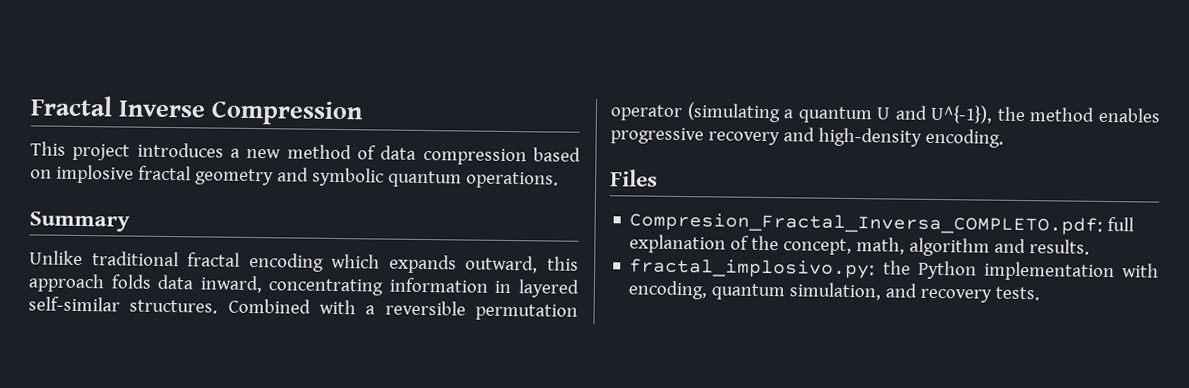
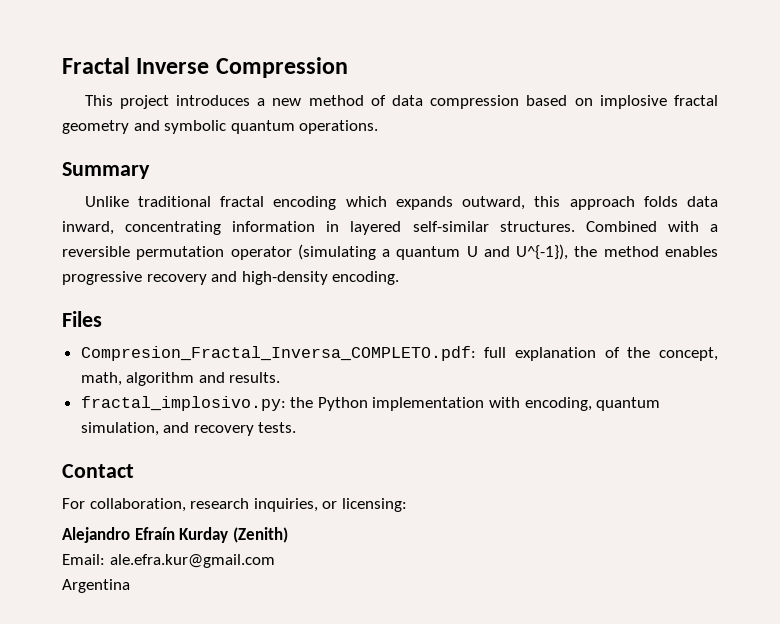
(1041, 293) none -> [62,464,134,478] [62,498,407,512] [62,527,288,543] [62,554,275,568] [62,579,130,593] // Contact // For collaboration, research inquiries, or licensing: // Alejandro Efraín Kurday (Zenith) // Email: ale.efra.kur@gmail.com // Argentina

